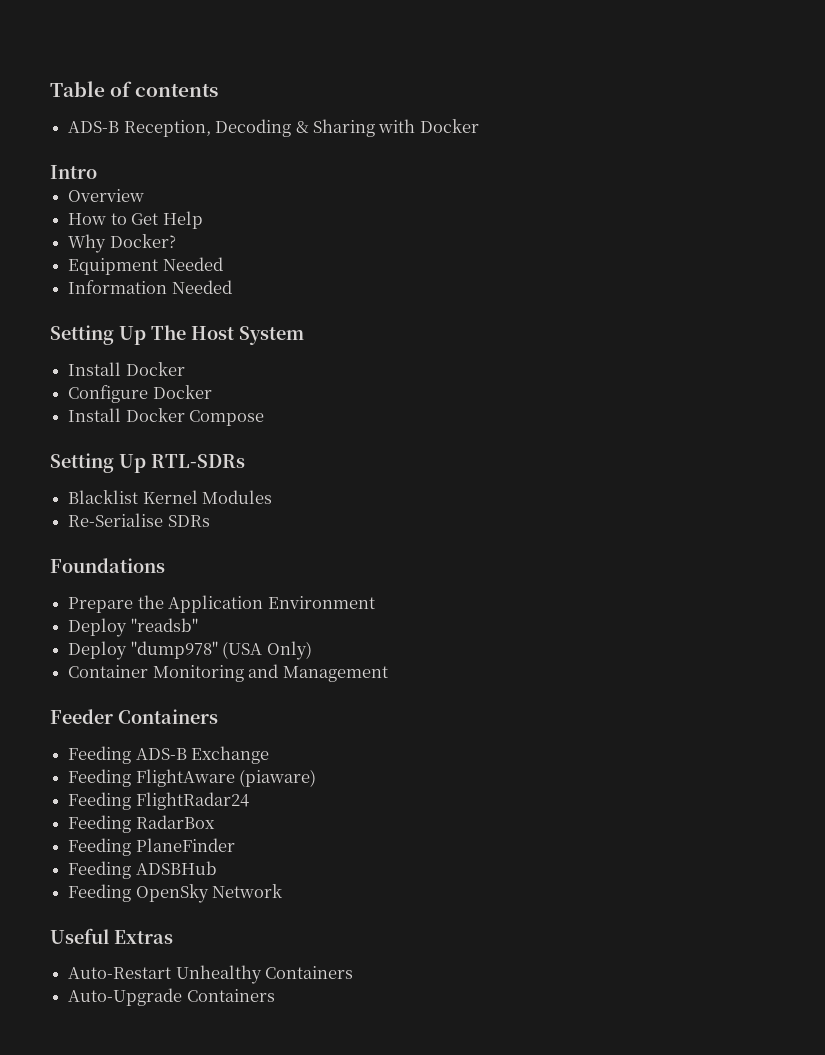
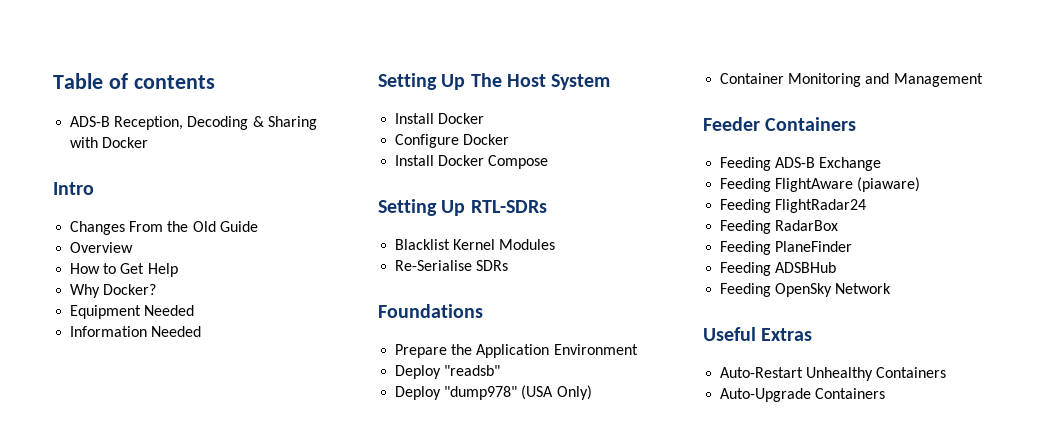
(97, 172) none -> [70,221,258,235] // Changes From the Old Guide

